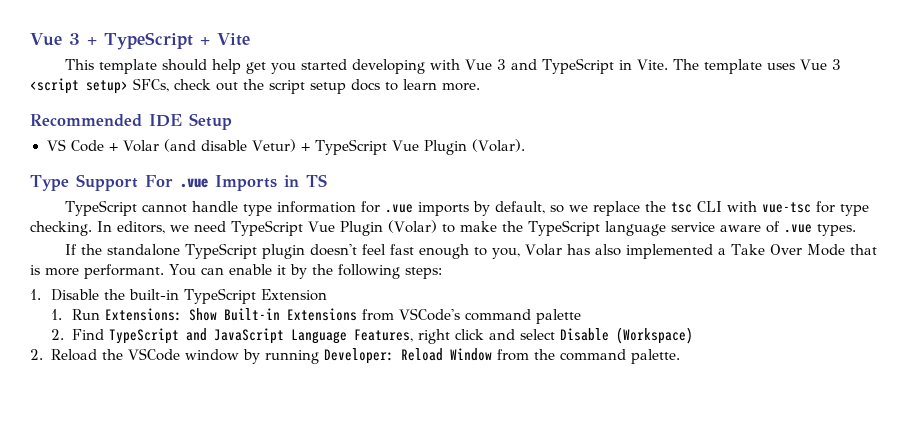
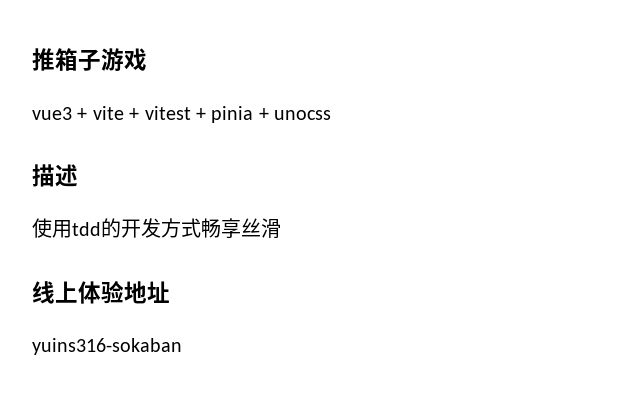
[30,32,250,50] [64,58,841,74] [30,78,480,94] [30,113,232,130] [46,139,526,155] [30,174,327,191] [64,200,869,216] [30,220,856,236] [64,243,877,259] [30,264,442,279] [30,288,328,304] [51,308,582,324] [51,327,694,344] [30,348,681,364] Vue 3 + TypeScript + Vite // This template should help get you started developing with Vue 3 and TypeScript in Vite. The template uses Vue 3 <script setup> SFCs, check out the script setup docs to learn more. // Recommended IDE Setup // VS Code + Volar (and disable Vetur) + TypeScript Vue Plugin (Volar). // Type Support For .vue Imports in TS // TypeScript cannot handle type information for .vue imports by default, so we replace the tsc CLI with vue-tsc for type checking. In editors, we need TypeScript Vue Plugin (Volar) to make the TypeScript language service aware of .vue types. // If the standalone TypeScript plugin doesn't feel fast enough to you, Volar has also implemented a Take Over Mode that is more performant. You can enable it by the following steps: // 1. Disable the built-in TypeScript Extension // 1. Run Extensions: Show Built-in Extensions from VSCode's command palette // 2. Find TypeScript and JavaScript Language Features, right click and select Disable (Workspace) // 2. Reload the VSCode window by running Developer: Reload Window from the command palette. -> [32,48,147,71] [32,106,332,123] [32,164,78,187] [32,218,281,239] [32,280,170,304] [32,338,182,355] 推箱子游戏 // vue3 + vite + vitest + pinia + unocss // 描述 // 使用tdd的开发方式畅享丝滑 // 线上体验地址 // yuins316-sokaban

